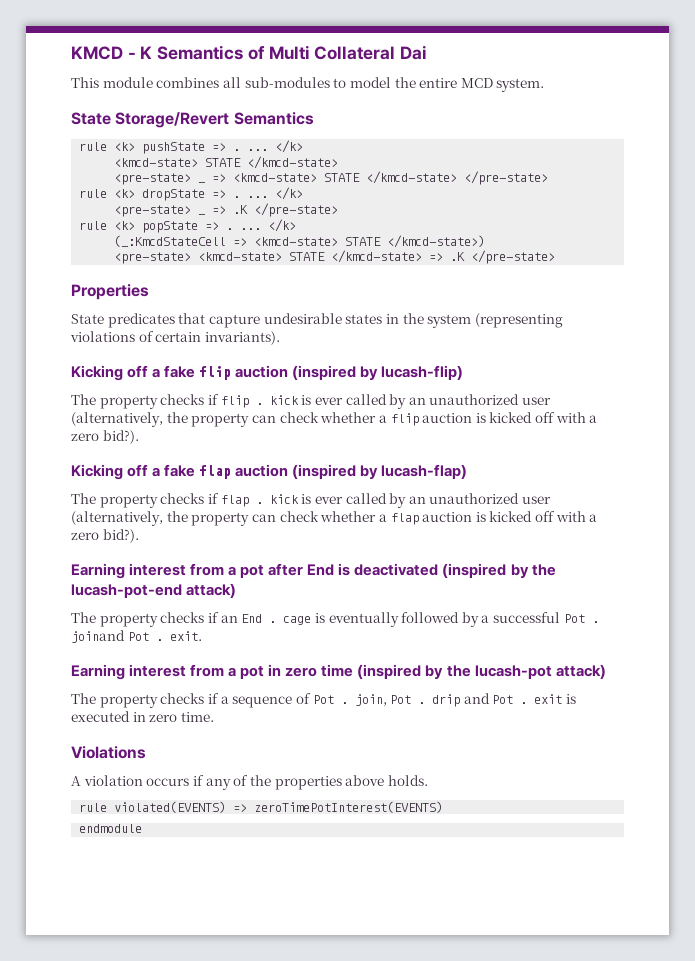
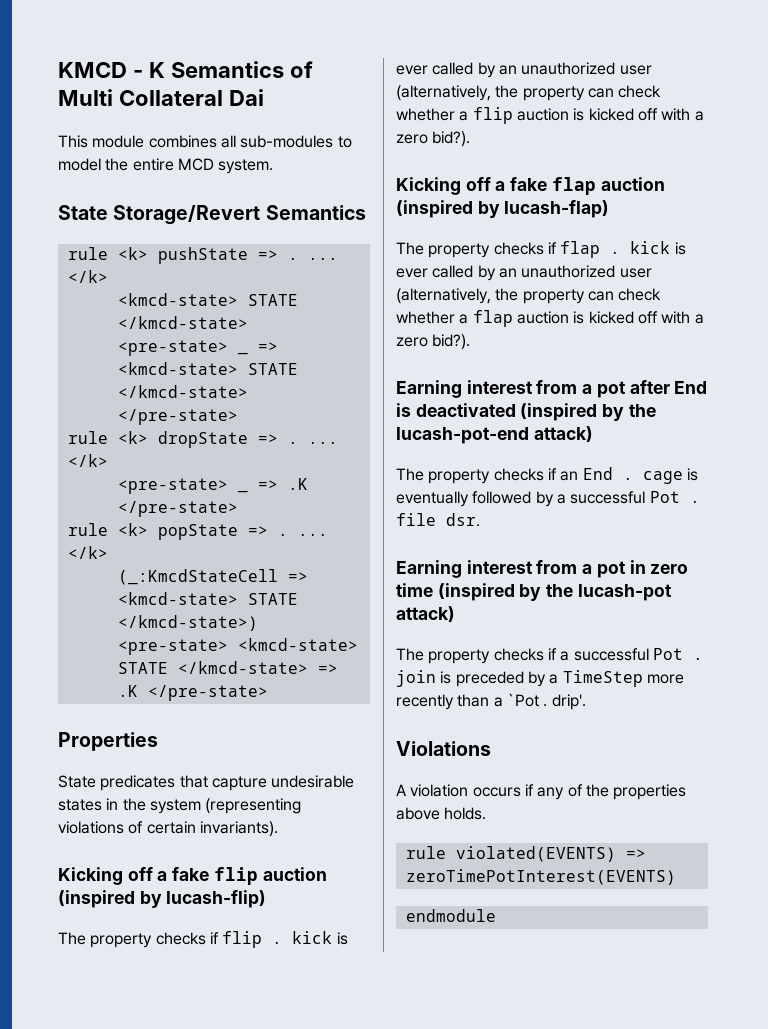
[71,630,202,643] joinand Pot . exit. -> [396,513,480,527] file dsr.
[232,693,577,708] [71,711,214,722] sequence of Pot . join, Pot . drip and Pot . exit is executed in zero time. -> [573,648,703,661] [396,670,684,687] [396,693,586,710] successful Pot . join is preceded by a TimeStep more recently than a `Pot . drip'.

